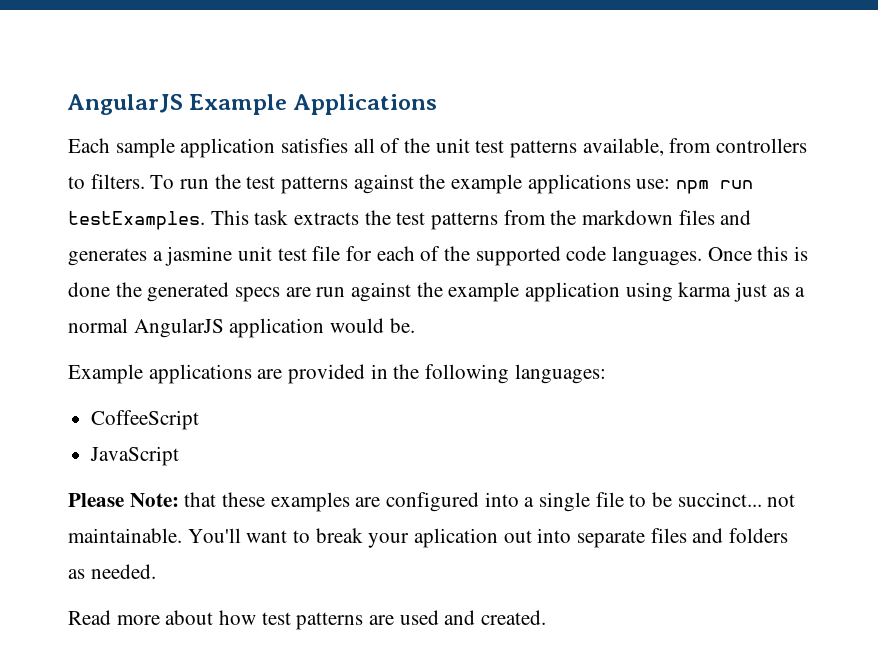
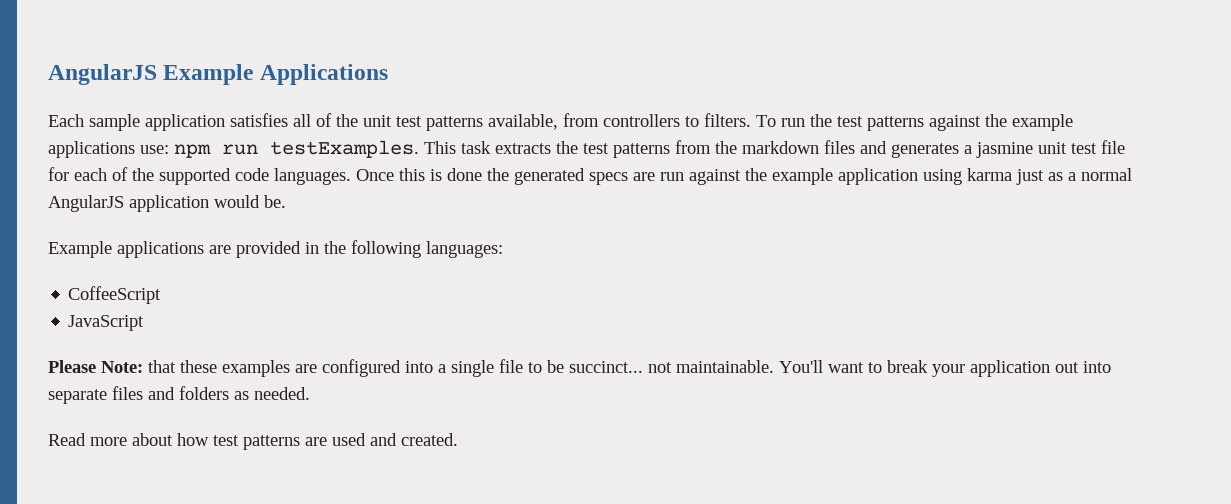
[414,528,499,548] aplication -> [970,360,1050,377] application

